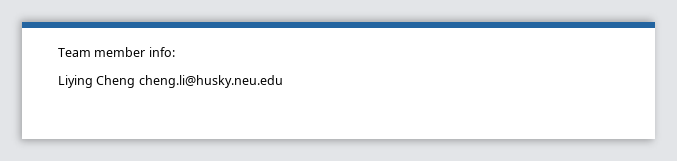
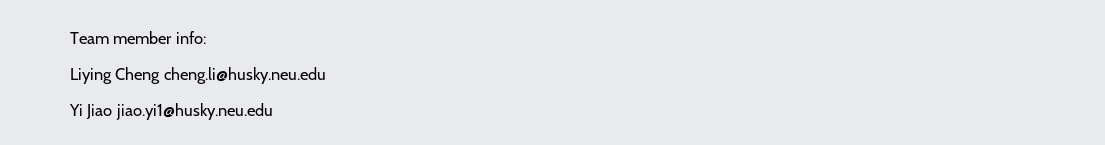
(283, 81) none -> [69,103,273,120] // Yi Jiao jiao.yi1@husky.neu.edu

